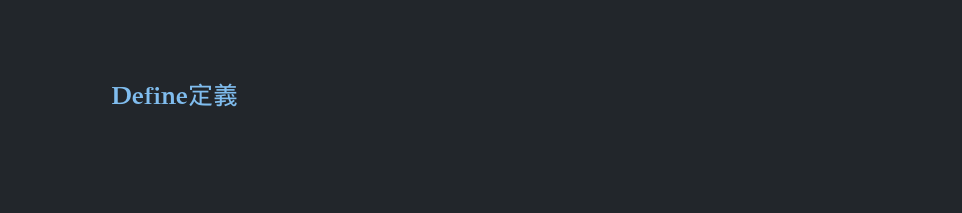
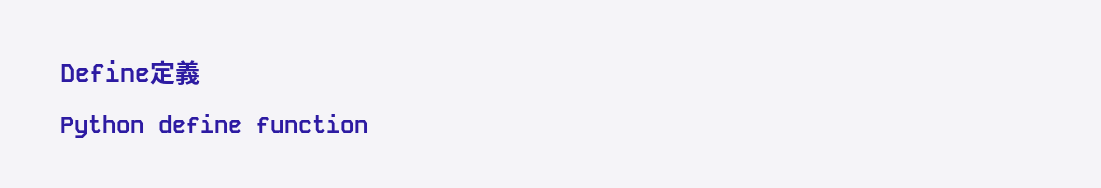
(238, 95) none -> [60,114,368,138] // Python define function

